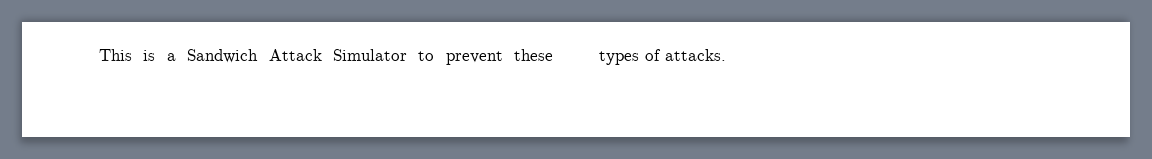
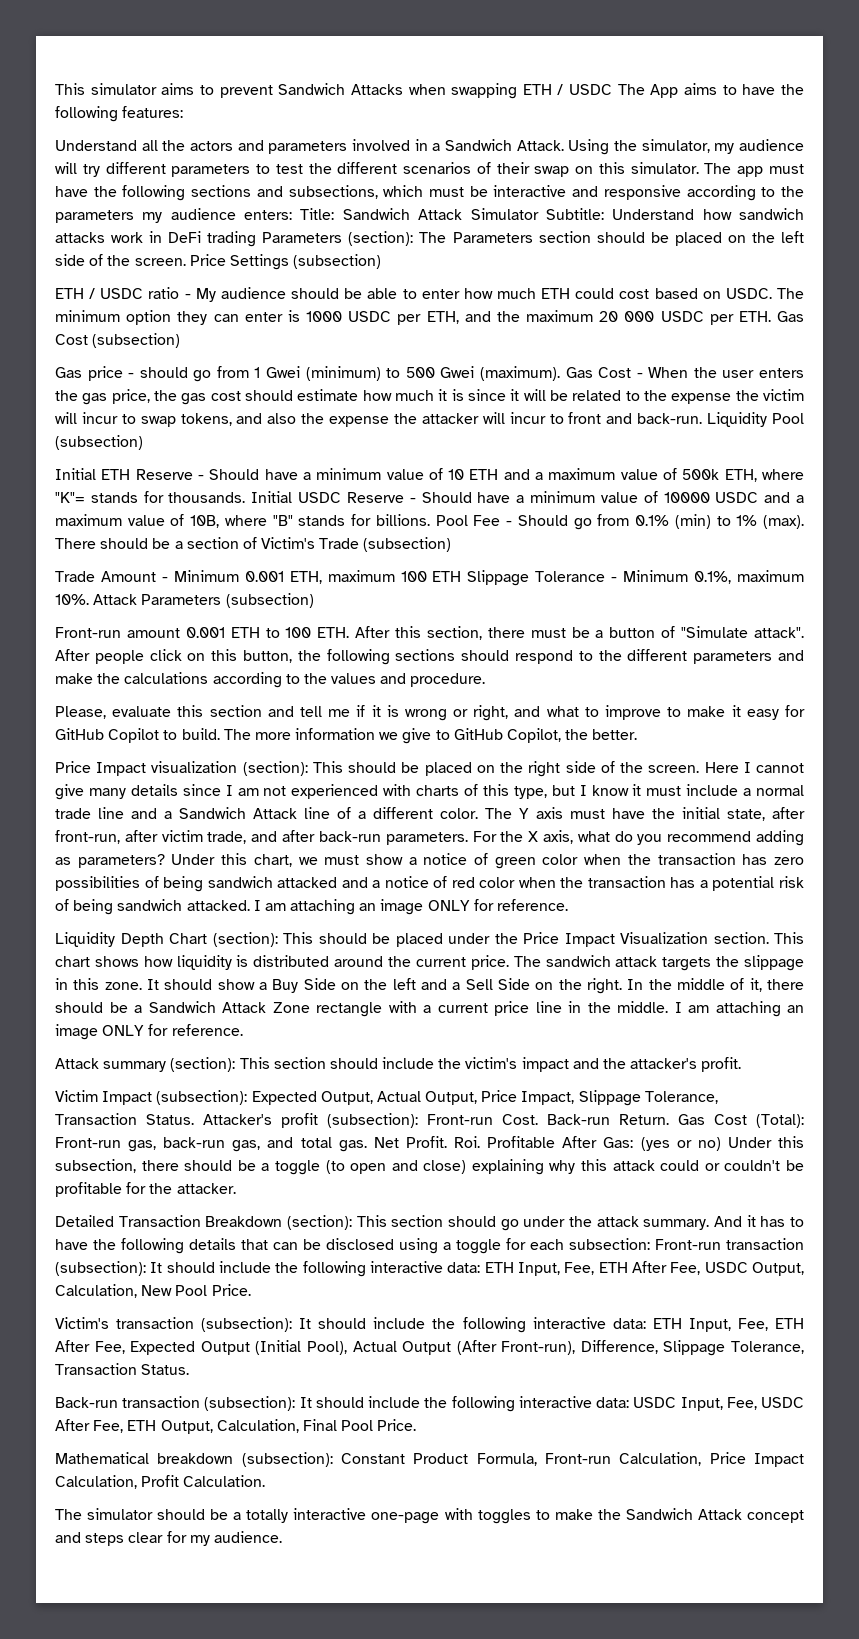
[99,49,726,65] This is a Sandwich Attack Simulator to prevent these types of attacks. -> [55,83,804,99] [55,106,184,122] [55,139,804,155] [55,162,804,177] [55,185,804,201] [55,208,804,223] [55,231,804,247] [55,254,382,270] [55,287,804,302] [55,310,804,325] [55,333,181,348] [55,366,804,382] [55,389,805,405] [55,412,805,427] [55,435,143,450] [55,468,804,482] [55,491,805,503] [55,514,804,530] [55,537,452,552] [55,570,805,586] [55,593,314,608] [55,626,804,640] [55,649,804,665] [55,672,486,688] [55,705,805,721] [55,728,638,744] [55,761,805,777] [55,784,804,800] [55,807,805,821] [55,830,804,846] [55,853,805,869] [55,876,804,892] [55,899,569,915] [55,932,804,947] [55,955,804,971] [55,978,805,994] [55,1001,804,1017] [55,1024,243,1040] [55,1057,742,1072] [55,1090,718,1106] [55,1113,804,1128] [55,1136,805,1152] [55,1159,805,1175] [55,1182,236,1197] [55,1215,804,1231] [55,1238,804,1254] [55,1261,805,1277] [55,1284,251,1298] [55,1317,805,1333] [55,1340,805,1356] [55,1363,190,1375] [55,1396,805,1412] [55,1419,417,1434] [55,1452,805,1467] [55,1475,266,1489] [55,1508,805,1524] [55,1531,282,1546] This simulator aims to prevent Sandwich Attacks when swapping ETH / USDC The App aims to have the following features: // Understand all the actors and parameters involved in a Sandwich Attack. Using the simulator, my audience will try different parameters to test the different scenarios of their swap on this simulator. The app must have the following sections and subsections, which must be interactive and responsive according to the parameters my audience enters: Title: Sandwich Attack Simulator Subtitle: Understand how sandwich attacks work in DeFi trading Parameters (section): The Parameters section should be placed on the left side of the screen. Price Settings (subsection) // ETH / USDC ratio - My audience should be able to enter how much ETH could cost based on USDC. The minimum option they can enter is 1000 USDC per ETH, and the maximum 20 000 USDC per ETH. Gas Cost (subsection) // Gas price - should go from 1 Gwei (minimum) to 500 Gwei (maximum). Gas Cost - When the user enters the gas price, the gas cost should estimate how much it is since it will be related to the expense the victim will incur to swap tokens, and also the expense the attacker will incur to front and back-run. Liquidity Pool (subsection) // Initial ETH Reserve - Should have a minimum value of 10 ETH and a maximum value of 500k ETH, where "K"= stands for thousands. Initial USDC Reserve - Should have a minimum value of 10000 USDC and a maximum value of 10B, where "B" stands for billions. Pool Fee - Should go from 0.1% (min) to 1% (max). There should be a section of Victim's Trade (subsection) // Trade Amount - Minimum 0.001 ETH, maximum 100 ETH Slippage Tolerance - Minimum 0.1%, maximum 10%. Attack Parameters (subsection) // Front-run amount 0.001 ETH to 100 ETH. After this section, there must be a button of "Simulate attack". After people click on this button, the following sections should respond to the different parameters and make the calculations according to the values and procedure. // Please, evaluate this section and tell me if it is wrong or right, and what to improve to make it easy for GitHub Copilot to build. The more information we give to GitHub Copilot, the better. // Price Impact visualization (section): This should be placed on the right side of the screen. Here I cannot give many details since I am not experienced with charts of this type, but I know it must include a normal trade line and a Sandwich Attack line of a different color. The Y axis must have the initial state, after front-run, after victim trade, and after back-run parameters. For the X axis, what do you recommend adding as parameters? Under this chart, we must show a notice of green color when the transaction has zero possibilities of being sandwich attacked and a notice of red color when the transaction has a potential risk of being sandwich attacked. I am attaching an image ONLY for reference. // Liquidity Depth Chart (section): This should be placed under the Price Impact Visualization section. This chart shows how liquidity is distributed around the current price. The sandwich attack targets the slippage in this zone. It should show a Buy Side on the left and a Sell Side on the right. In the middle of it, there should be a Sandwich Attack Zone rectangle with a current price line in the middle. I am attaching an image ONLY for reference. // Attack summary (section): This section should include the victim's impact and the attacker's profit. // Victim Impact (subsection): Expected Output, Actual Output, Price Impact, Slippage Tolerance, Transaction Status. Attacker's profit (subsection): Front-run Cost. Back-run Return. Gas Cost (Total): Front-run gas, back-run gas, and total gas. Net Profit. Roi. Profitable After Gas: (yes or no) Under this subsection, there should be a toggle (to open and close) explaining why this attack could or couldn't be profitable for the attacker. // Detailed Transaction Breakdown (section): This section should go under the attack summary. And it has to have the following details that can be disclosed using a toggle for each subsection: Front-run transaction (subsection): It should include the following interactive data: ETH Input, Fee, ETH After Fee, USDC Output, Calculation, New Pool Price. // Victim's transaction (subsection): It should include the following interactive data: ETH Input, Fee, ETH After Fee, Expected Output (Initial Pool), Actual Output (After Front-run), Difference, Slippage Tolerance, Transaction Status. // Back-run transaction (subsection): It should include the following interactive data: USDC Input, Fee, USDC After Fee, ETH Output, Calculation, Final Pool Price. // Mathematical breakdown (subsection): Constant Product Formula, Front-run Calculation, Price Impact Calculation, Profit Calculation. // The simulator should be a totally interactive one-page with toggles to make the Sandwich Attack concept and steps clear for my audience.

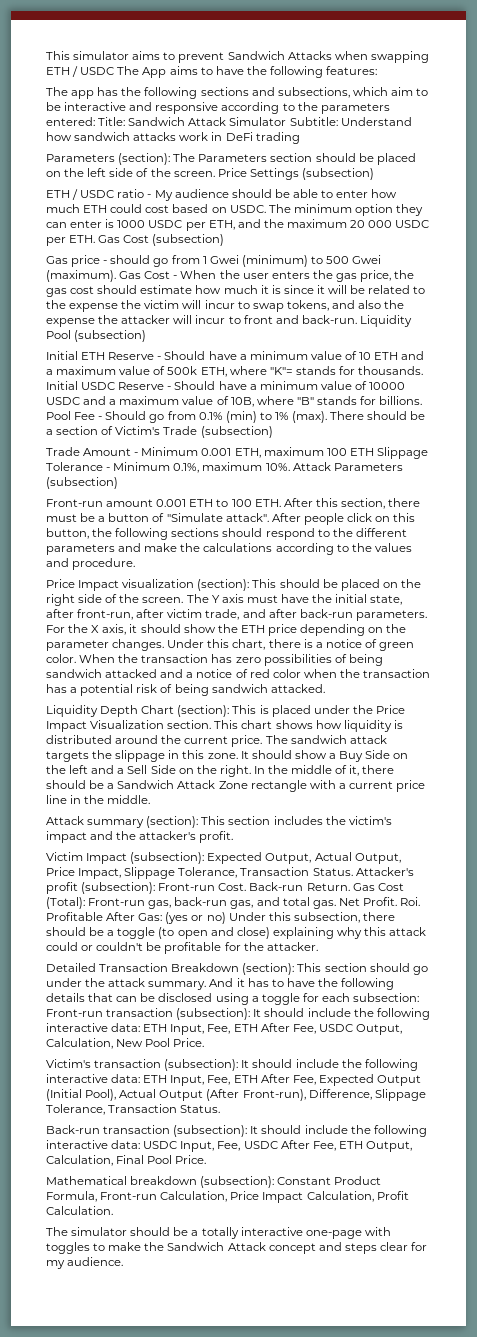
[55,139,804,155] [55,162,804,177] [55,186,88,197] Understand all the actors and parameters involved in a Sandwich Attack. Using the simulator, my audience will try different parameters to test the different scenarios of their swap on this simulator. The app must have -> [46,87,119,99] The app has
[429,187,465,197] must -> [390,87,429,96] aim to
[142,208,293,223] my audience enters: -> [46,117,95,126] entered:
(257, 239) none -> (300, 138) //
[55,705,805,721] [55,728,638,744] // Please, evaluate this section and tell me if it is wrong or right, and what to improve to make it easy for GitHub Copilot to build. The more information we give to GitHub Copilot, the better. -> (136, 564) none
[704,762,805,773] [55,784,804,800] [55,807,478,819] Here I cannot give many details since I am not experienced with charts of this type, but I know it must include a normal trade line and a Sandwich Attack line of a different color. -> (184, 600) none
[577,830,804,846] [55,853,403,868] what do you recommend adding as parameters? Under this chart, we must show -> [129,624,407,636] [46,639,313,651] it should show the ETH price depending on the parameter changes. Under this chart, there is
[542,854,622,865] color when -> [46,654,116,663] color. When
[253,899,569,915] I am attaching an image ONLY for reference. -> (325, 688) none
[318,933,390,944] should be -> [259,705,269,714] is
[674,1001,804,1017] [55,1024,243,1040] I am attaching an image ONLY for reference. -> (151, 799) none
[329,1057,435,1069] should include -> [273,816,323,825] includes

